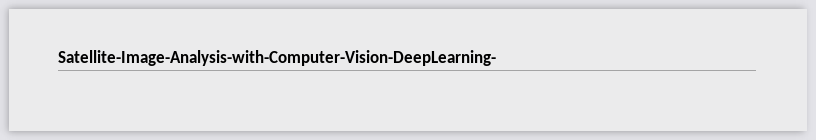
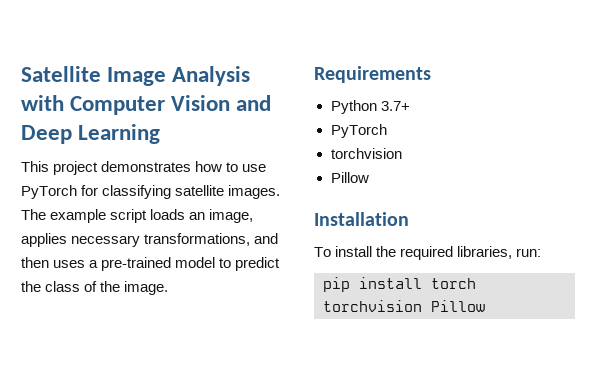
[58,50,496,66] Satellite-Image-Analysis-with-Computer-Vision-DeepLearning- -> [21,66,251,86] [21,95,272,115] [21,124,161,144] [21,161,267,175] [21,185,281,199] [21,209,254,223] [21,233,279,247] [21,257,281,271] [21,281,169,295] [314,66,431,83] [330,100,410,114] [330,124,387,138] [330,148,402,159] [330,172,369,183] [314,212,409,226] [314,246,542,260] [323,277,476,292] [323,300,485,312] Satellite Image Analysis with Computer Vision and Deep Learning // This project demonstrates how to use PyTorch for classifying satellite images. The example script loads an image, applies necessary transformations, and then uses a pre-trained model to predict the class of the image. // Requirements // Python 3.7+ // PyTorch // torchvision // Pillow // Installation // To install the required libraries, run: // pip install torch torchvision Pillow

